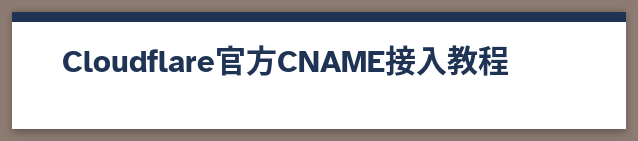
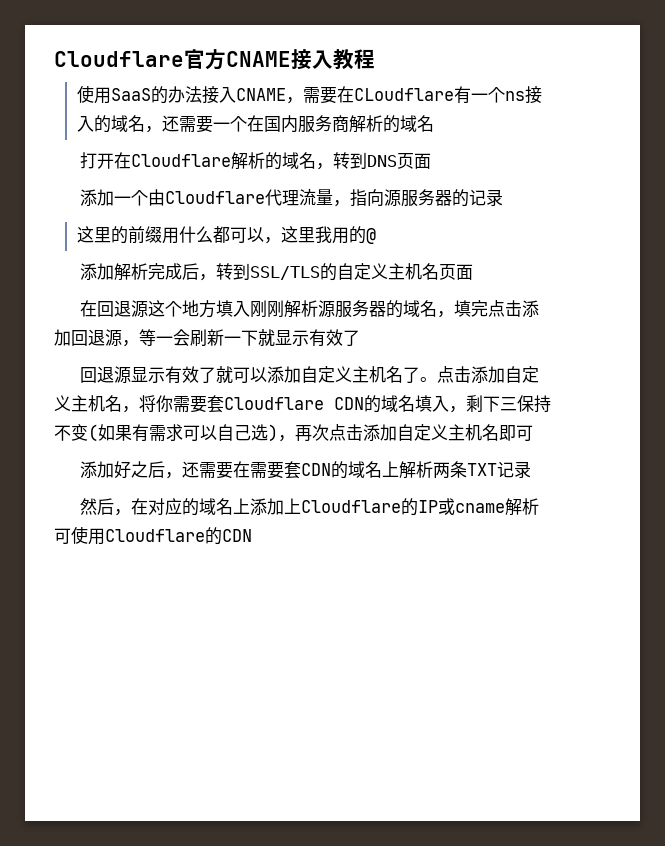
(509, 60) none -> [76,85,542,104] [76,115,434,133] [79,152,431,170] [79,189,503,207] [76,226,376,244] [79,263,473,281] [79,300,539,318] [54,329,360,347] [79,366,539,384] [54,395,551,413] [54,424,533,442] [79,461,531,479] [79,498,539,516] [54,526,252,545] // 使用SaaS的办法接入CNAME，需要在CLoudflare有一个ns接入的域名，还需要一个在国内服务商解析的域名 // 打开在Cloudflare解析的域名，转到DNS页面 // 添加一个由Cloudflare代理流量，指向源服务器的记录 // 这里的前缀用什么都可以，这里我用的@ // 添加解析完成后，转到SSL/TLS的自定义主机名页面 // 在回退源这个地方填入刚刚解析源服务器的域名，填完点击添加回退源，等一会刷新一下就显示有效了 // 回退源显示有效了就可以添加自定义主机名了。点击添加自定义主机名，将你需要套Cloudflare CDN的域名填入，剩下三保持不变(如果有需求可以自己选)，再次点击添加自定义主机名即可 // 添加好之后，还需要在需要套CDN的域名上解析两条TXT记录 // 然后，在对应的域名上添加上Cloudflare的IP或cname解析可使用Cloudflare的CDN

